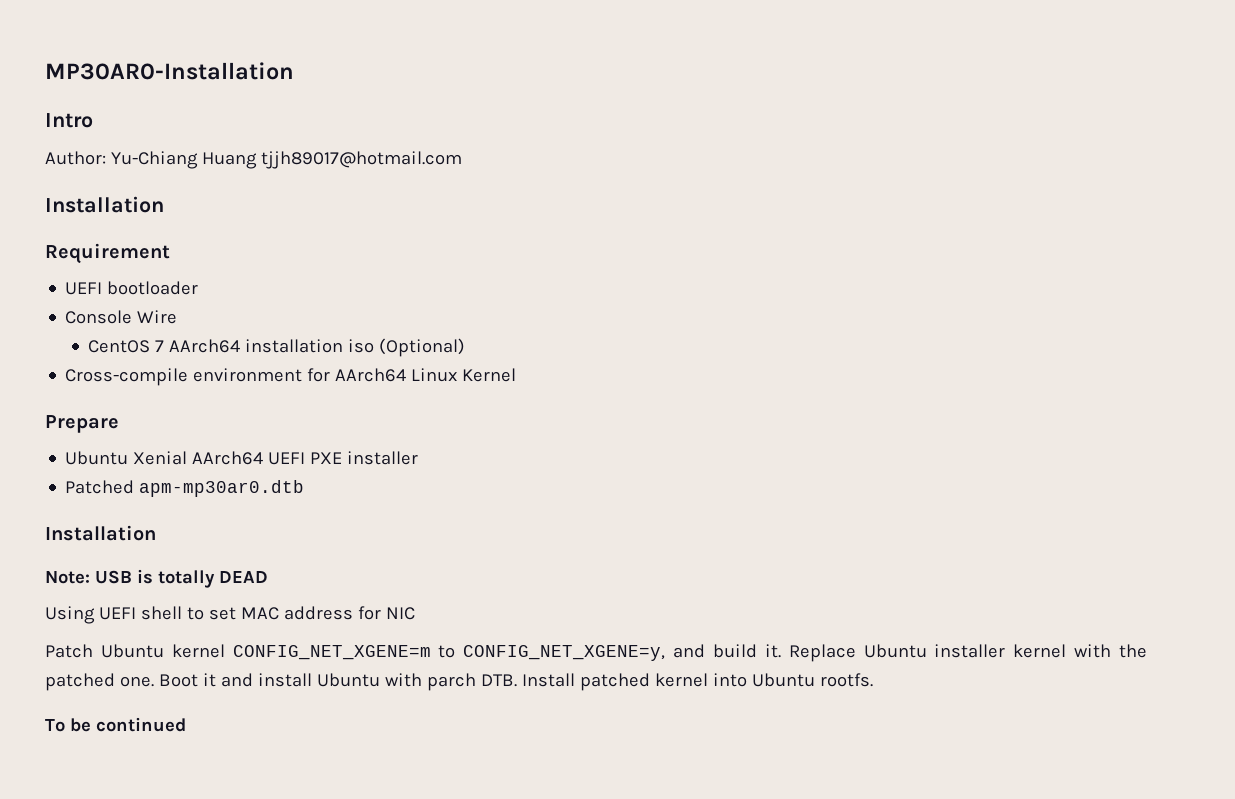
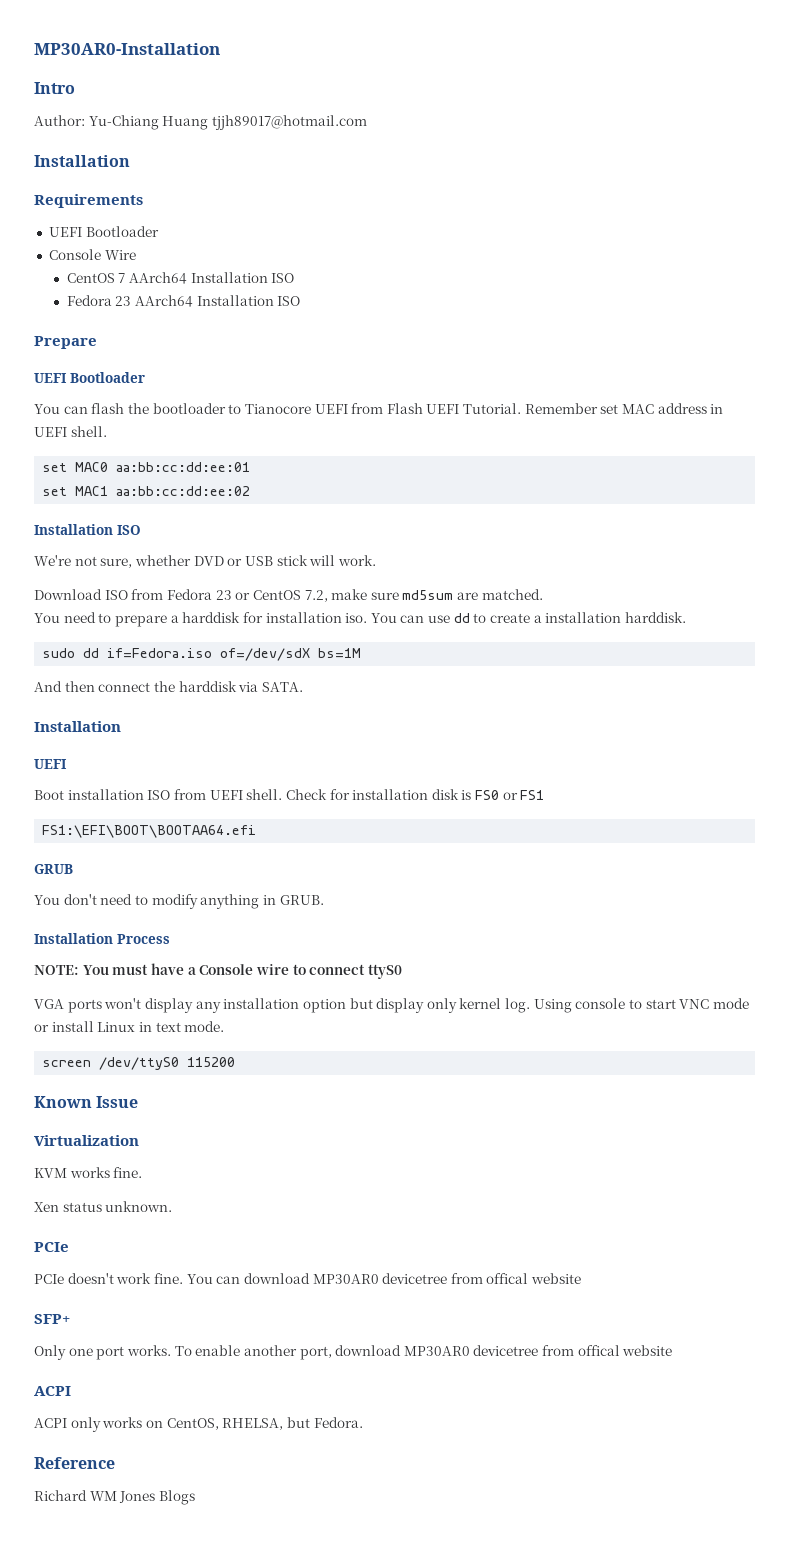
[45,243,170,264] [65,281,199,295] Requirement // UEFI bootloader -> [34,194,143,208] [48,226,159,237] Requirements // UEFI Bootloader
[245,338,466,357] [65,368,517,386] [45,415,119,433] [65,451,419,465] [65,480,305,497] [45,525,156,541] [45,569,268,588] [45,606,415,624] [45,644,1148,662] [45,673,873,691] [45,717,186,732] installation iso (Optional) // Cross-compile environment for AArch64 Linux Kernel // Prepare // Ubuntu Xenial AArch64 UEFI PXE installer // Patched apm-mp30ar0.dtb // Installation // Note: USB is totally DEAD // Using UEFI shell to set MAC address for NIC // Patch Ubuntu kernel CONFIG_NET_XGENE=m to CONFIG_NET_XGENE=y, and build it. Replace Ubuntu installer kernel with the patched one. Boot it and install Ubuntu with parch DTB. Install patched kernel into Ubuntu rootfs. // To be continued -> [190,272,295,283] [66,295,301,307] [34,336,97,349] [34,372,145,383] [34,403,724,414] [34,426,107,437] [42,462,251,472] [42,486,251,496] [34,524,141,535] [34,555,376,568] [34,589,543,602] [34,612,686,627] [42,648,362,661] [34,681,303,692] [34,721,121,732] [34,759,67,769] [34,789,545,800] [42,825,257,838] [34,864,73,874] [34,894,324,909] [34,933,170,944] [34,963,402,979] [34,998,749,1013] [34,1021,225,1032] [42,1057,236,1070] [34,1096,139,1108] [34,1135,139,1146] [34,1167,143,1178] [34,1201,173,1212] [34,1242,69,1252] [34,1273,582,1284] [34,1314,70,1324] [34,1345,673,1360] [34,1386,71,1396] [34,1417,363,1432] [34,1457,115,1469] [34,1490,195,1505] Installation ISO // Fedora 23 AArch64 Installation ISO // Prepare // UEFI Bootloader // You can flash the bootloader to Tianocore UEFI from Flash UEFI Tutorial. Remember set MAC address in UEFI shell. // set MAC0 aa:bb:cc:dd:ee:01 // set MAC1 aa:bb:cc:dd:ee:02 // Installation ISO // We're not sure, whether DVD or USB stick will work. // Download ISO from Fedora 23 or CentOS 7.2, make sure md5sum are matched. // You need to prepare a harddisk for installation iso. You can use dd to create a installation harddisk. // sudo dd if=Fedora.iso of=/dev/sdX bs=1M // And then connect the harddisk via SATA. // Installation // UEFI // Boot installation ISO from UEFI shell. Check for installation disk is FS0 or FS1 // FS1:\EFI\BOOT\BOOTAA64.efi // GRUB // You don't need to modify anything in GRUB. // Installation Process // NOTE: You must have a Console wire to connect ttyS0 // VGA ports won't display any installation option but display only kernel log. Using console to start VNC mode or install Linux in text mode. // screen /dev/ttyS0 115200 // Known Issue // Virtualization // KVM works fine. // Xen status unknown. // PCIe // PCIe doesn't work fine. You can download MP30AR0 devicetree from offical website // SFP+ // Only one port works. To enable another port, download MP30AR0 devicetree from offical website // ACPI // ACPI only works on CentOS, RHELSA, but Fedora. // Reference // Richard WM Jones Blogs

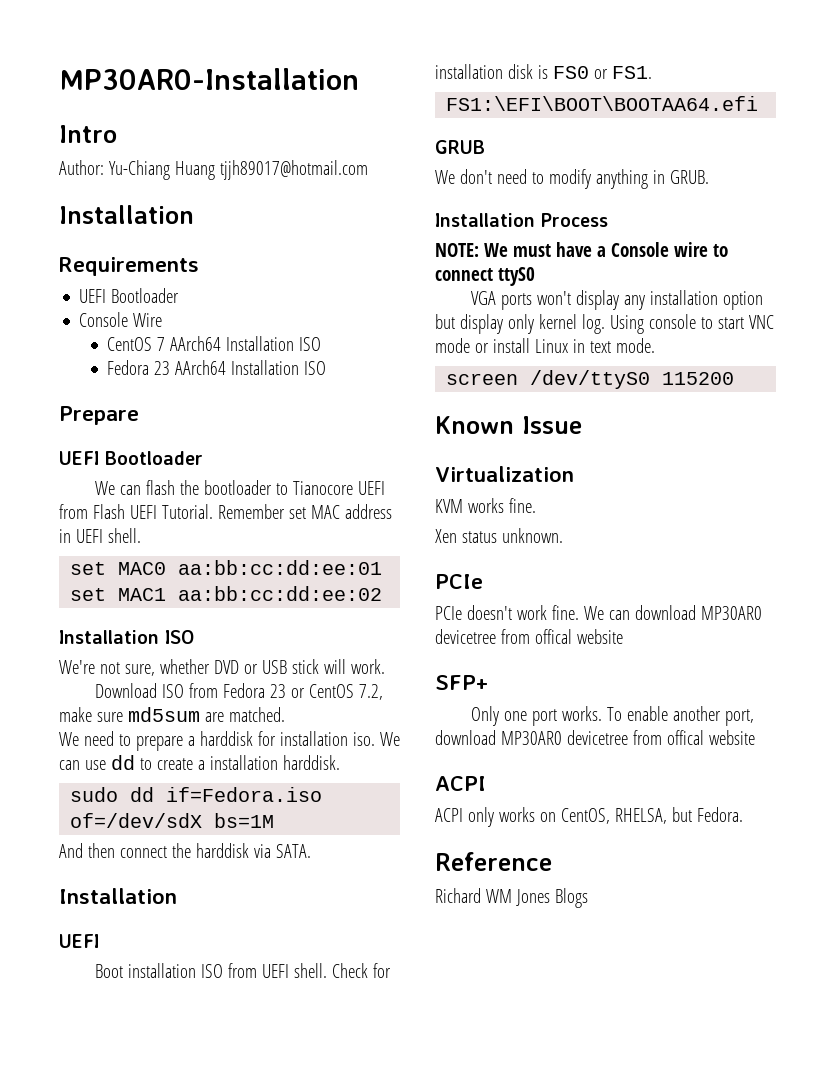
[34,404,60,414] You -> [95,481,116,495] We
[34,613,60,623] You -> [59,732,79,746] We
[370,613,397,623] You -> [379,732,400,746] We
[520,790,545,800] FS1 -> [611,66,652,79] FS1.
[34,895,60,905] You -> [435,170,455,184] We
[82,965,109,975] You -> [483,243,508,257] We
[186,1274,213,1284] You -> [583,606,604,620] We

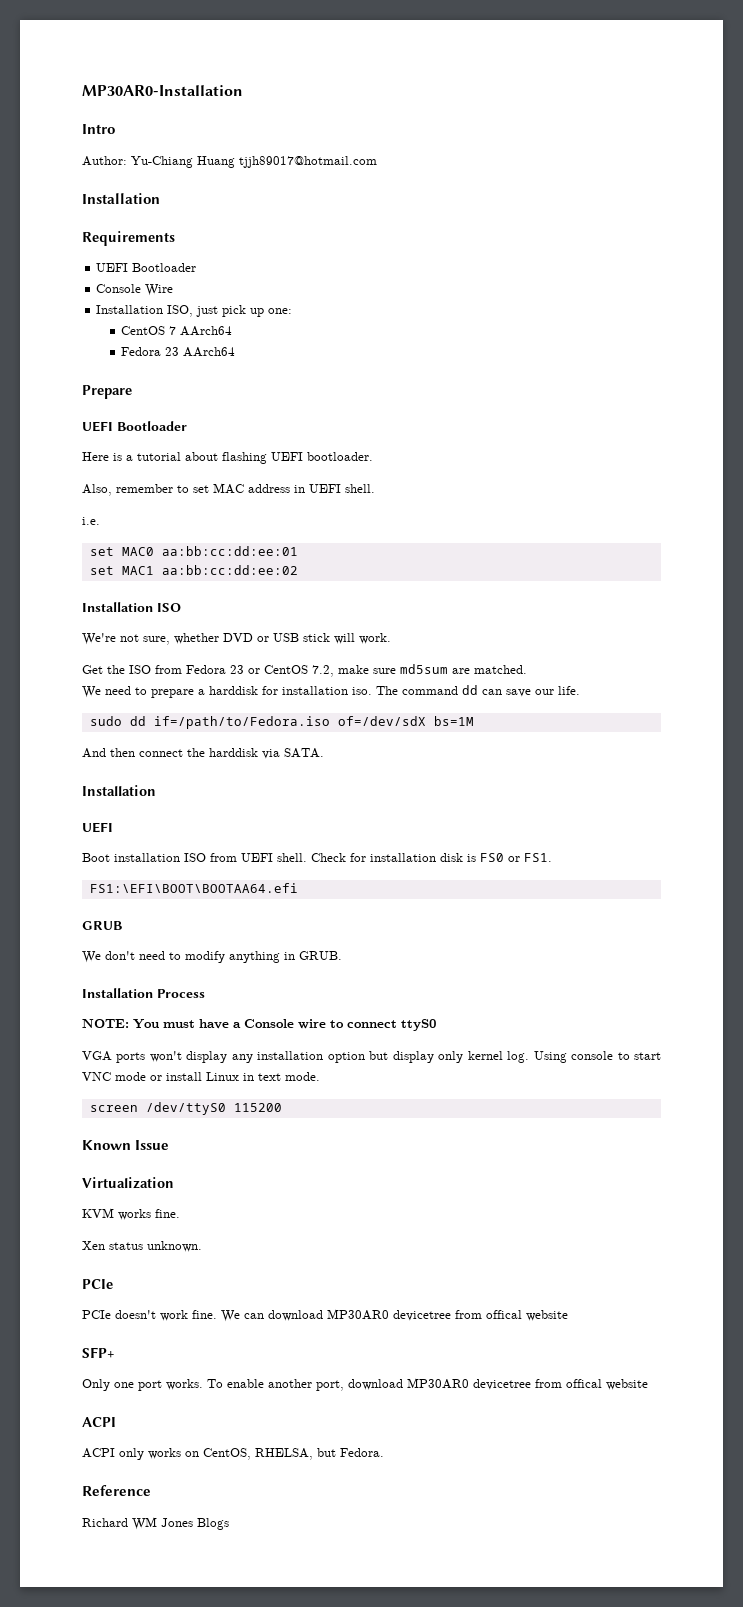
(163, 320) none -> [96,305,293,317] // Installation ISO, just pick up one:
[226,336,322,351] Installation ISO -> (233, 331) none
[231,360,327,375] Installation ISO -> (236, 352) none
[95,480,386,495] [59,504,285,519] We can flash the bootloader to Tianocore UEFI from Flash UEFI Tutorial. Remember -> [82,452,373,464] [82,484,189,496] Here is a tutorial about flashing UEFI bootloader. // Also, remember to
(141, 535) none -> [82,517,100,525] // i.e.
[95,683,158,698] Download -> [82,665,125,674] Get the
[379,732,400,746] [59,755,340,770] We can use dd to create a installation harddisk. -> [376,685,580,697] The command dd can save our life.
[166,787,323,802] if=Fedora.iso -> [153,716,330,729] if=/path/to/Fedora.iso
[483,243,508,257] We -> [133,1019,159,1029] You

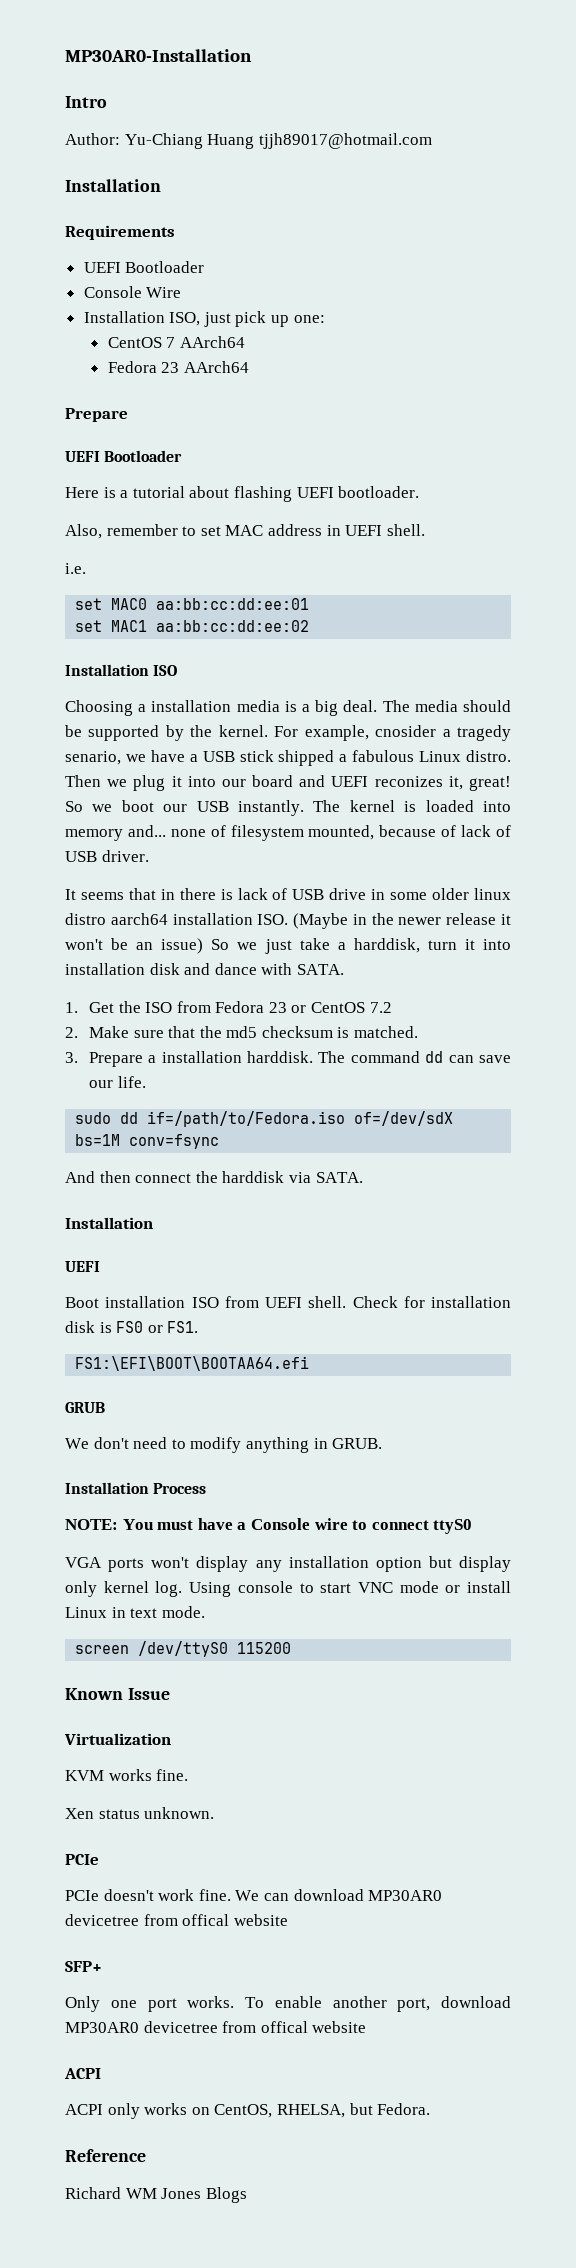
[82,633,391,645] We're not sure, whether DVD or USB stick will work. // -> [65,700,511,716] [65,725,512,741] [65,750,511,766] [65,775,512,791] [65,800,511,816] [65,825,512,841] [65,850,149,862] [65,888,511,900] [65,913,511,929] [65,938,511,954] [65,963,344,975] [65,1002,78,1013] Choosing a installation media is a big deal. The media should be supported by the kernel. For example, cnosider a tragedy senario, we have a USB stick shipped a fabulous Linux distro. Then we plug it into our board and UEFI reconizes it, great! So we boot our USB instantly. The kernel is loaded into memory and... none of filesystem mounted, because of lack of USB driver. // It seems that in there is lack of USB drive in some older linux distro aarch64 installation ISO. (Maybe in the newer release it won't be an issue) So we just take a harddisk, turn it into installation disk and dance with SATA. // 1.
[312,664,527,677] [82,686,372,698] 7.2, make sure md5sum are matched. // We need to prepare a harddisk for installation iso. -> [369,1002,392,1013] [65,1026,419,1038] [65,1051,314,1067] 7.2 // 2. Make sure that the md5 checksum is matched. // 3. Prepare a installation harddisk.
(474, 721) none -> [129,1134,220,1149] conv=fsync

